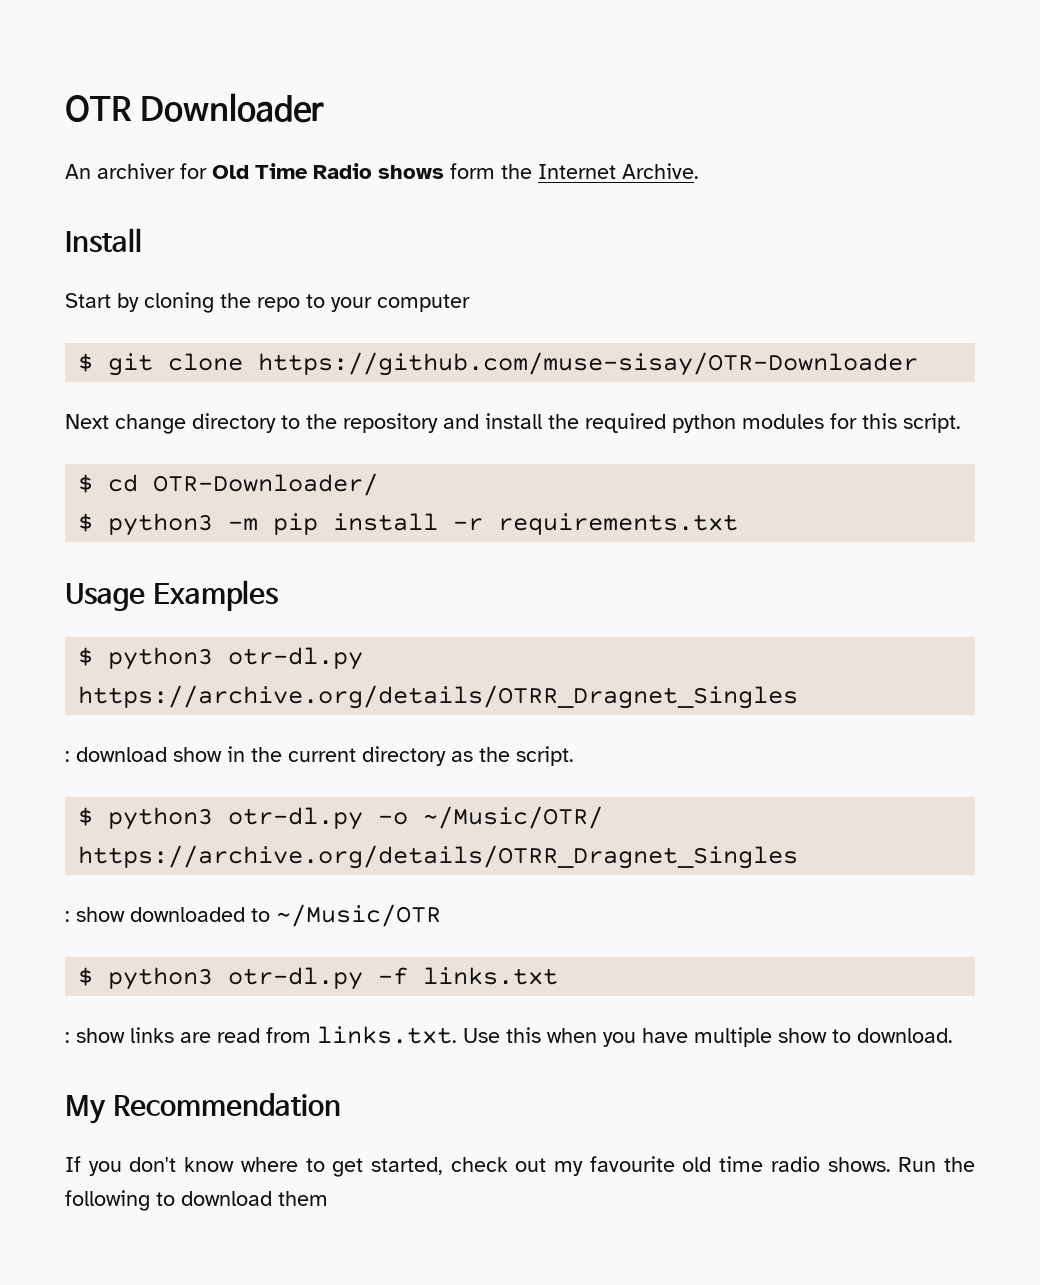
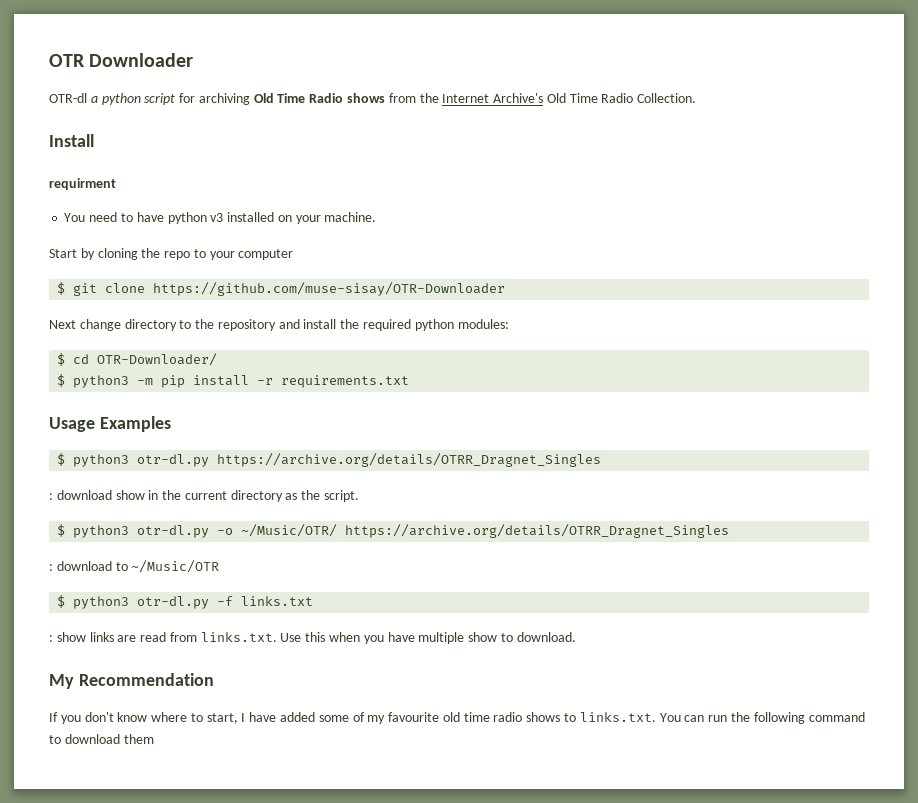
[65,163,207,179] An archiver for -> [49,93,250,105] OTR-dl a python script for archiving
[450,163,495,179] form -> [388,93,416,103] from
[622,163,699,179] [65,228,142,253] Archive. // Install -> [493,93,697,103] [49,134,94,147] [49,178,116,190] [64,212,377,224] Archive's Old Time Radio Collection. // Install // requirment // You need to have python v3 installed on your machine.
[742,413,961,433] modules for this script. -> [457,319,509,329] modules:
[76,907,245,922] show downloaded -> [56,561,112,571] download
[332,1157,547,1177] get started, check out -> [206,712,365,724] start, I have added some of
[827,1157,937,1172] shows. Run -> [526,712,728,722] shows to links.txt. You can run
(150, 1200) none -> [808,712,865,722] command

